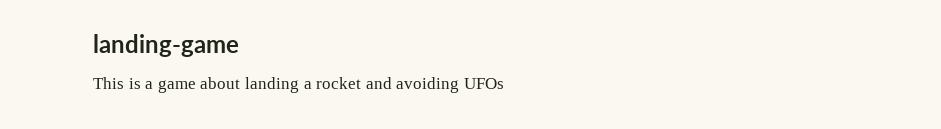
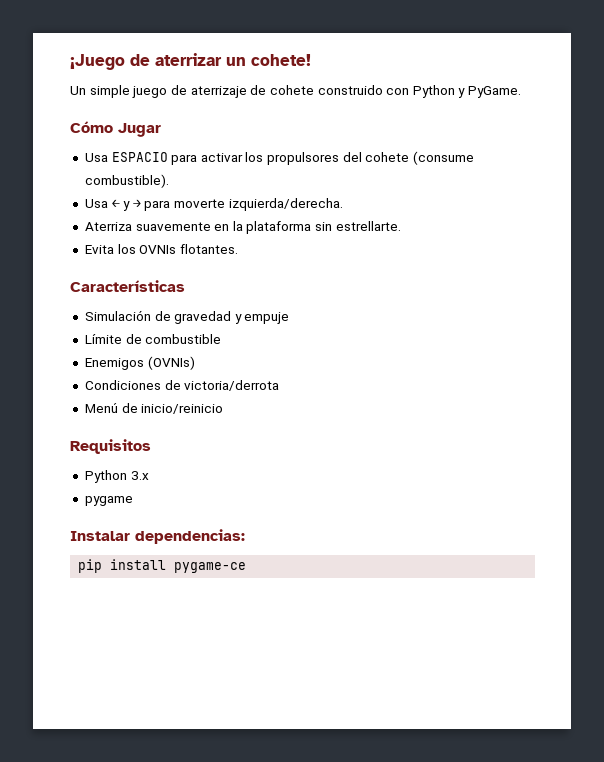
[93,34,239,57] [93,77,504,93] landing-game // This is a game about landing a rocket and avoiding UFOs -> [70,53,311,70] [70,85,522,98] [70,121,161,137] [84,151,475,165] [84,174,169,188] [84,198,343,211] [84,221,401,234] [84,244,238,254] [70,280,185,292] [84,310,290,324] [84,334,222,344] [84,356,195,370] [84,380,280,391] [84,403,224,414] [70,439,151,454] [84,470,149,483] [84,496,133,506] [70,529,245,544] [78,559,247,573] ¡Juego de aterrizar un cohete! // Un simple juego de aterrizaje de cohete construido con Python y PyGame. // Cómo Jugar // Usa ESPACIO para activar los propulsores del cohete (consume combustible). // Usa ← y → para moverte izquierda/derecha. // Aterriza suavemente en la plataforma sin estrellarte. // Evita los OVNIs flotantes. // Características // Simulación de gravedad y empuje // Límite de combustible // Enemigos (OVNIs) // Condiciones de victoria/derrota // Menú de inicio/reinicio // Requisitos // Python 3.x // pygame // Instalar dependencias: // pip install pygame-ce

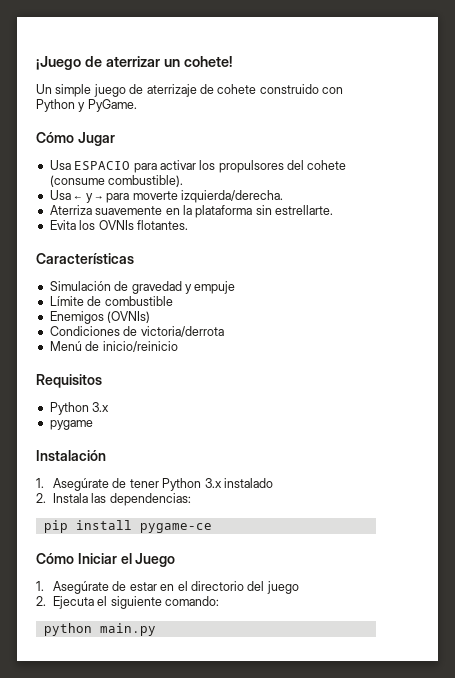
[70,529,245,544] [78,559,247,573] Instalar dependencias: // pip install pygame-ce -> [36,450,106,461] [36,478,273,491] [36,493,191,506] [43,520,212,533] [36,553,176,567] [36,581,299,594] [36,596,220,609] [43,623,156,636] Instalación // 1. Asegúrate de tener Python 3.x instalado // 2. Instala las dependencias: // pip install pygame-ce // Cómo Iniciar el Juego // 1. Asegúrate de estar en el directorio del juego // 2. Ejecuta el siguiente comando: // python main.py

